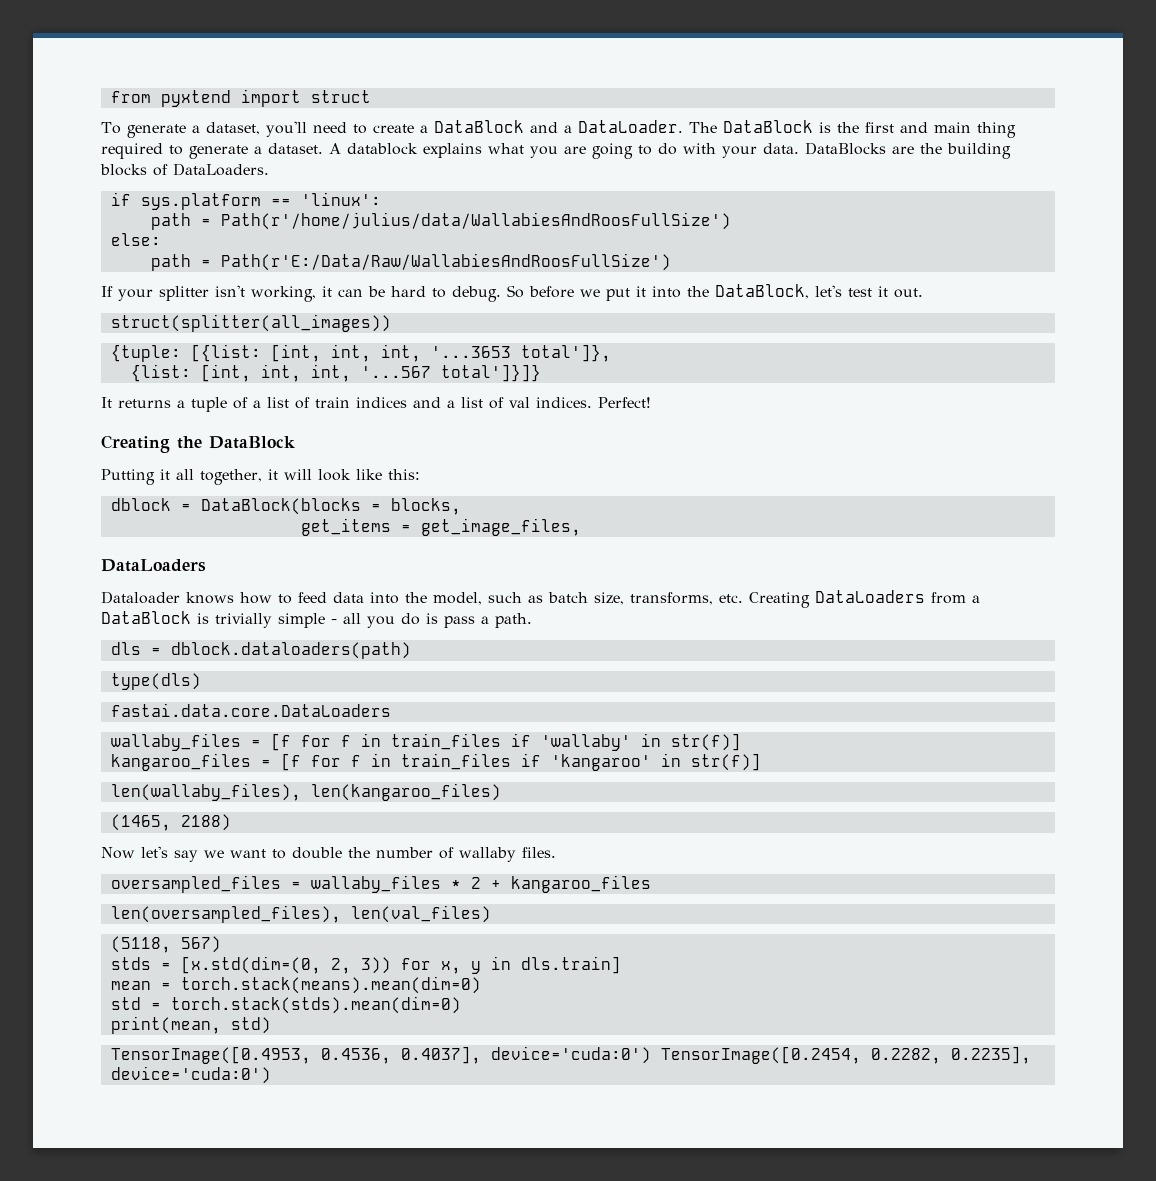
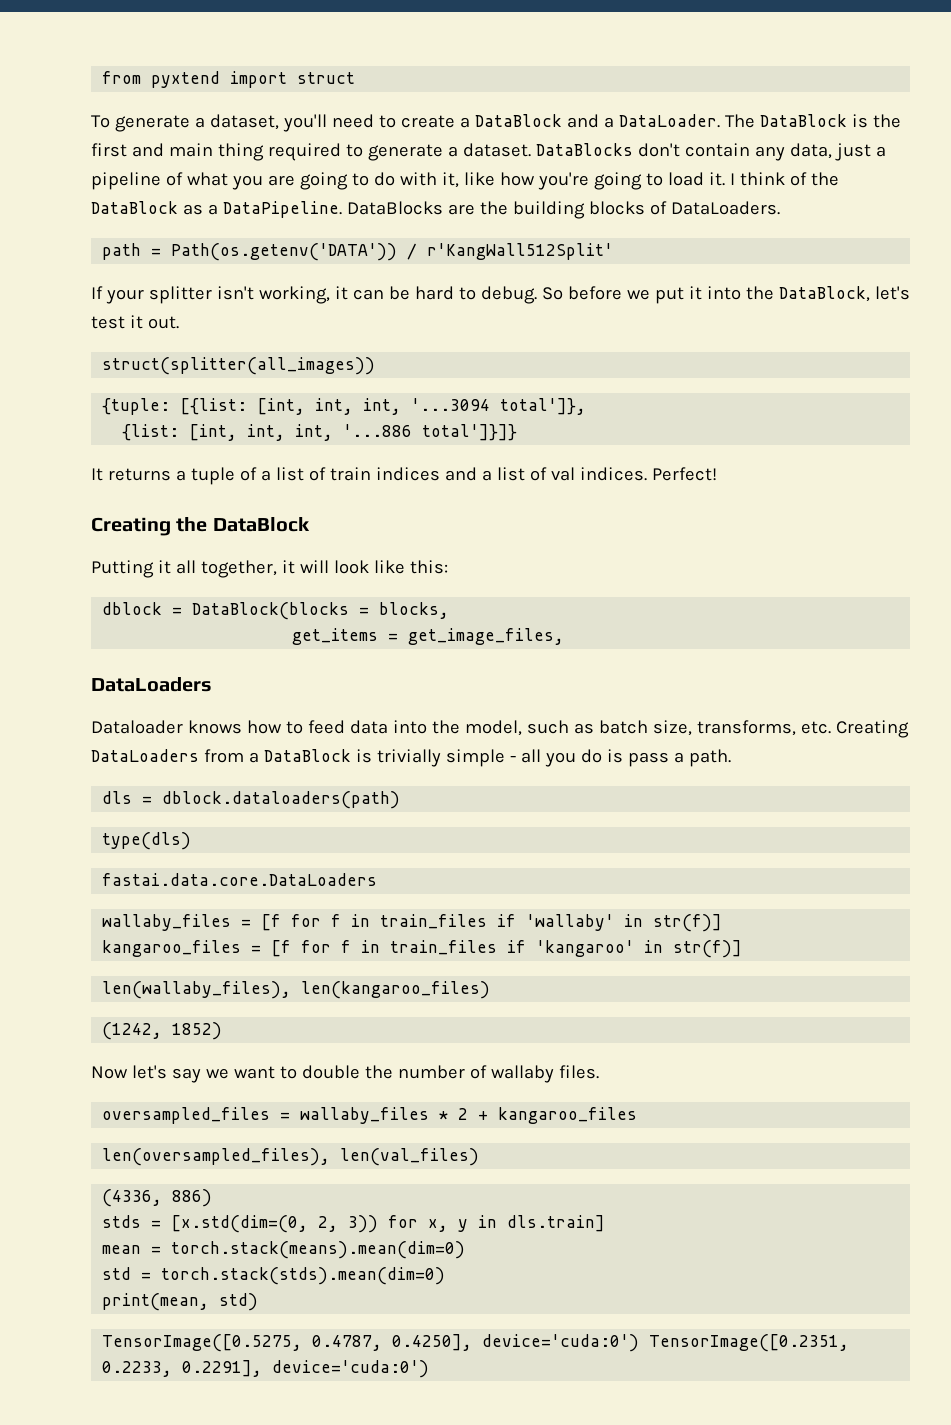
[329,143,482,158] A datablock explains -> [535,143,886,161] [91,172,183,190] DataBlocks don't contain any data, just a pipeline of
[722,143,799,158] your data. -> [441,172,839,190] [91,201,342,218] it, like how you're going to load it. I think of the DataBlock as a DataPipeline.
[110,192,381,210] [150,212,731,230] [110,233,161,246] [150,253,671,271] if sys.platform == 'linux': // path = Path(r'/home/julius/data/WallabiesAndRoosFullSize') // else: // path = Path(r'E:/Data/Raw/WallabiesAndRoosFullSize') -> [102,243,614,261] path = Path(os.getenv('DATA')) / r'KangWall512Split'
[430,346,511,358] '...3653 -> [411,398,491,411] '...3094
[360,366,431,378] '...567 -> [343,424,413,437] '...886
[110,814,231,831] (1465, 2188) -> [102,1022,223,1040] (1242, 1852)
[110,936,221,953] (5118, 567) -> [102,1189,213,1207] (4336, 886)
[110,1046,1031,1064] TensorImage([0.4953, 0.4536, 0.4037], device='cuda:0') TensorImage([0.2454, 0.2282, 0.2235], -> [102,1334,850,1352] [102,1360,263,1377] TensorImage([0.5275, 0.4787, 0.4250], device='cuda:0') TensorImage([0.2351, 0.2233, 0.2291],

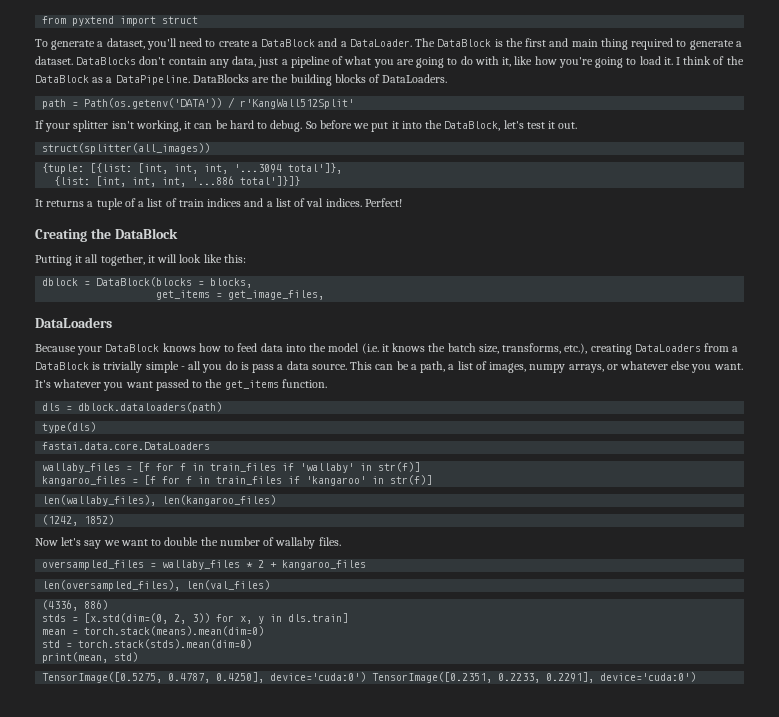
[91,720,183,734] Dataloader -> [35,344,160,355] Because your DataBlock
[464,720,594,736] model, such as -> [328,343,446,354] model (i.e. it knows the
[800,720,909,738] etc. Creating -> [564,343,632,355] etc.), creating
[688,749,731,767] path. -> [286,361,743,373] [35,379,327,391] data source. This can be a path, a list of images, numpy arrays, or whatever else you want. It's whatever you want passed to the get_items function.

